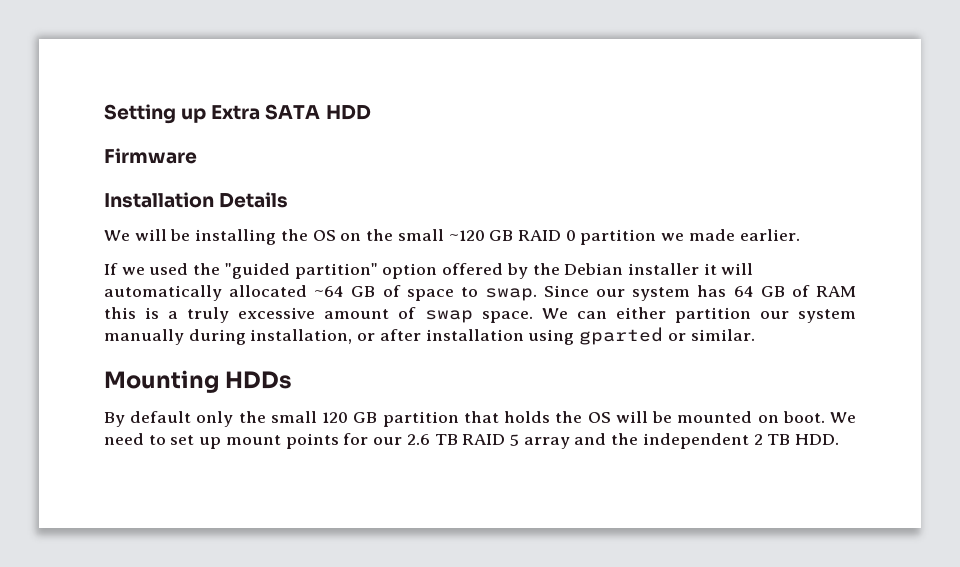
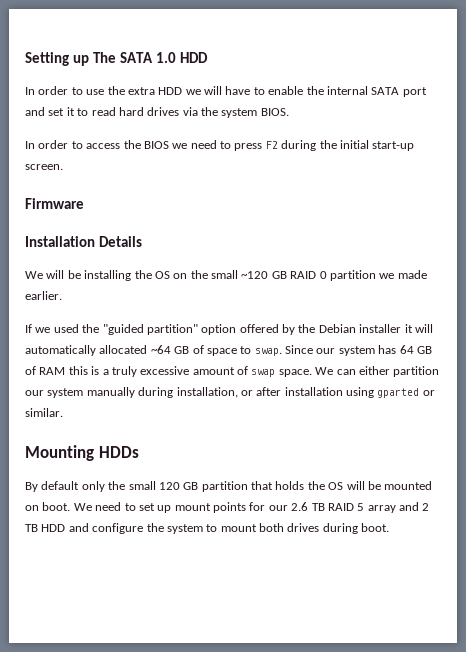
[211,104,371,120] Extra SATA HDD -> [92,52,208,63] [25,86,427,97] [25,107,289,118] [25,140,415,151] [25,164,63,170] The SATA 1.0 HDD // In order to use the extra HDD we will have to enable the internal SATA port and set it to read hard drives via the system BIOS. // In order to access the BIOS we need to press F2 during the initial start-up screen.
[611,433,840,449] the independent 2 TB HDD. -> [422,503,430,511] [25,523,390,534] 2 TB HDD and configure the system to mount both drives during boot.

